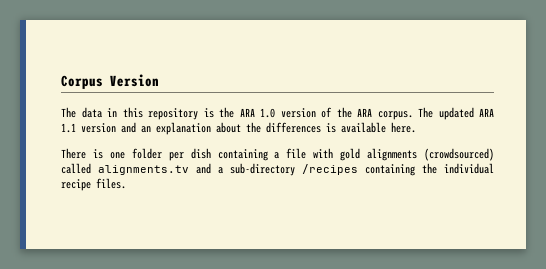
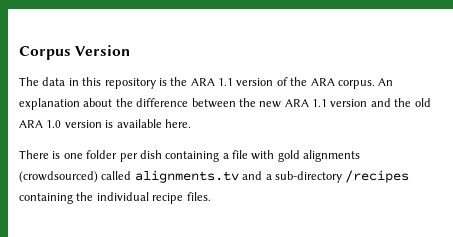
[260,108,275,118] 1.0 -> [218,78,233,86] 1.1
[418,107,494,120] [61,122,321,135] The updated ARA 1.1 version and an explanation about the differences -> [378,78,394,86] [19,98,431,110] [19,120,102,128] An explanation about the difference between the new ARA 1.1 version and the old ARA 1.0 version

